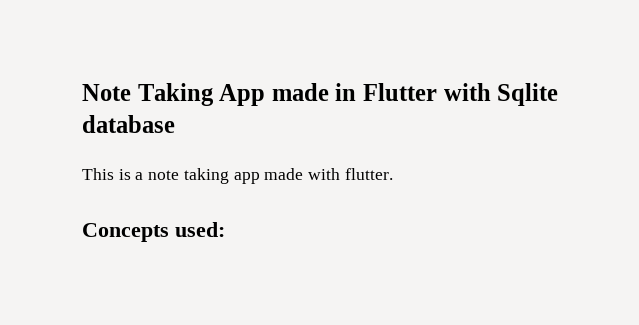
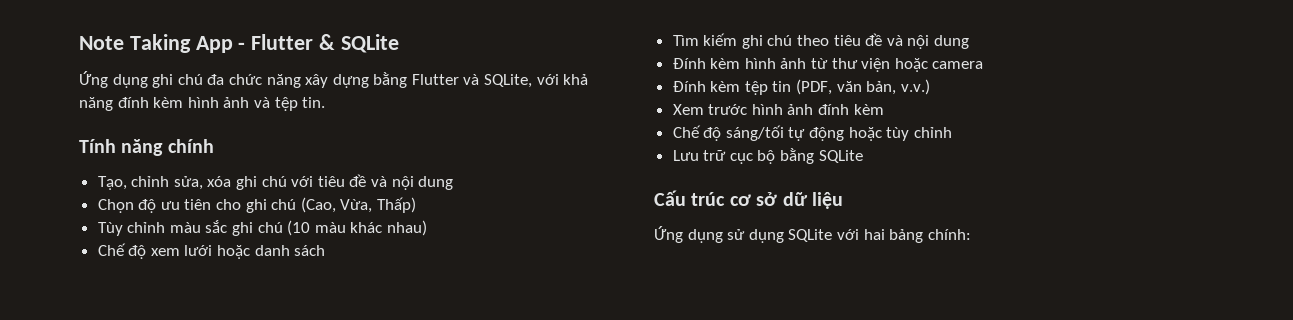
[271,83,559,106] [82,115,175,133] [82,168,393,184] [82,222,225,242] made in Flutter with Sqlite database // This is a note taking app made with flutter. // Concepts used: -> [238,34,399,53] [79,71,589,88] [79,97,326,111] [79,139,214,156] [97,174,454,190] [97,197,417,213] [97,220,428,236] [97,243,326,259] [672,33,970,49] [672,58,984,72] [672,79,930,95] [672,104,884,115] [672,125,952,141] [672,148,863,164] [654,190,843,209] [654,226,971,243] - Flutter & SQLite // Ứng dụng ghi chú đa chức năng xây dựng bằng Flutter và SQLite, với khả năng đính kèm hình ảnh và tệp tin. // Tính năng chính // Tạo, chỉnh sửa, xóa ghi chú với tiêu đề và nội dung // Chọn độ ưu tiên cho ghi chú (Cao, Vừa, Thấp) // Tùy chỉnh màu sắc ghi chú (10 màu khác nhau) // Chế độ xem lưới hoặc danh sách // Tìm kiếm ghi chú theo tiêu đề và nội dung // Đính kèm hình ảnh từ thư viện hoặc camera // Đính kèm tệp tin (PDF, văn bản, v.v.) // Xem trước hình ảnh đính kèm // Chế độ sáng/tối tự động hoặc tùy chỉnh // Lưu trữ cục bộ bằng SQLite // Cấu trúc cơ sở dữ liệu // Ứng dụng sử dụng SQLite với hai bảng chính:

